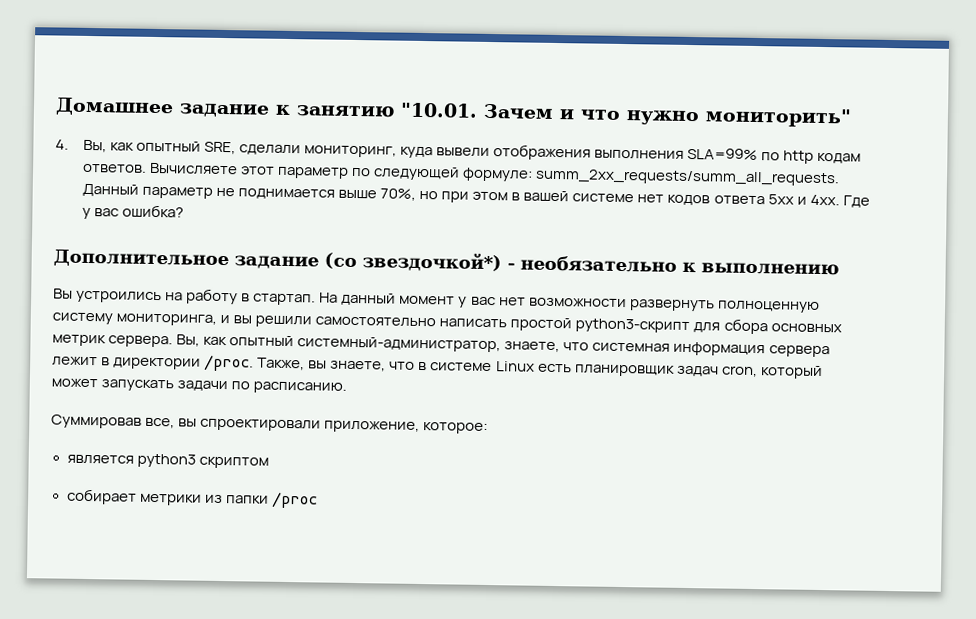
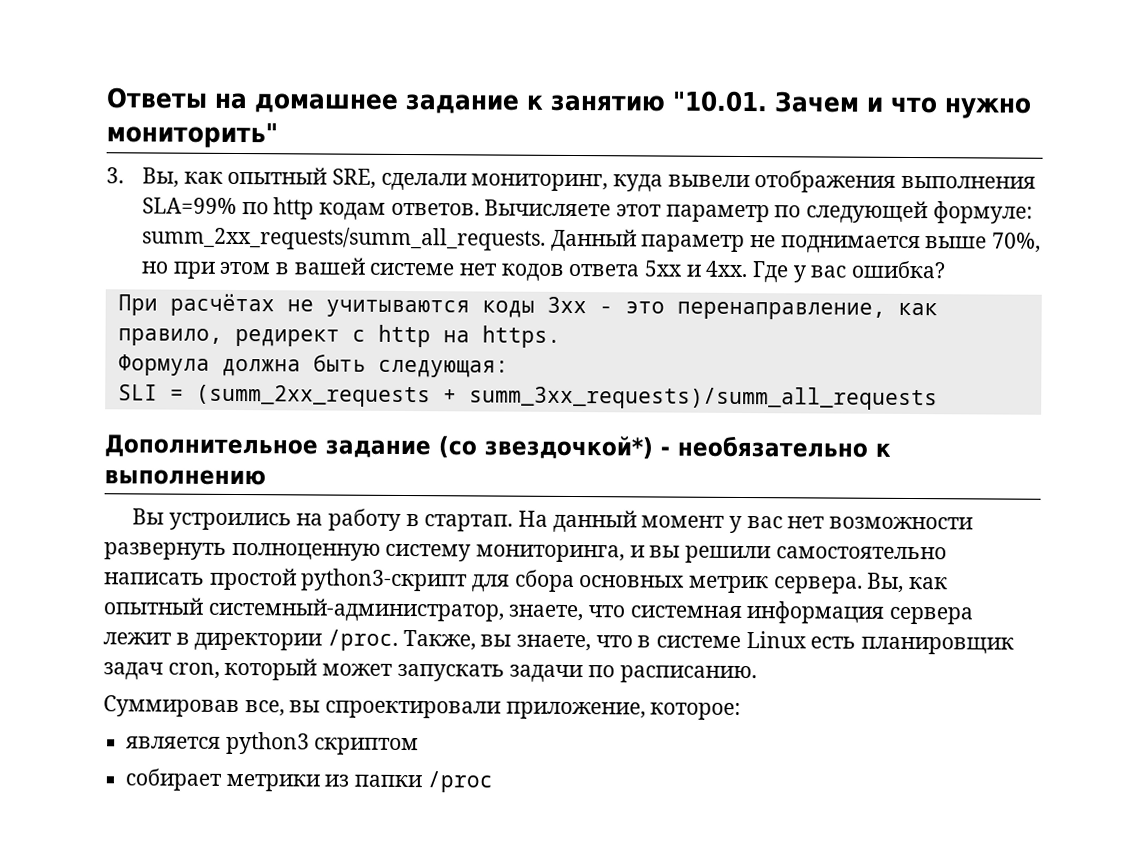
[55,97,174,117] Домашнее -> [106,87,398,113] Ответы на домашнее
[55,139,69,150] 4. -> [106,167,124,184] 3.
(184, 211) none -> [117,293,938,320] [117,324,561,348] [117,354,509,378] [117,384,938,411] // При расчётах не учитываются коды 3хх - это перенаправление, как правило, редирект с http на https. // Формула должна быть следующая: // SLI = (summ_2xx_requests + summ_3xx_requests)/summ_all_requests

